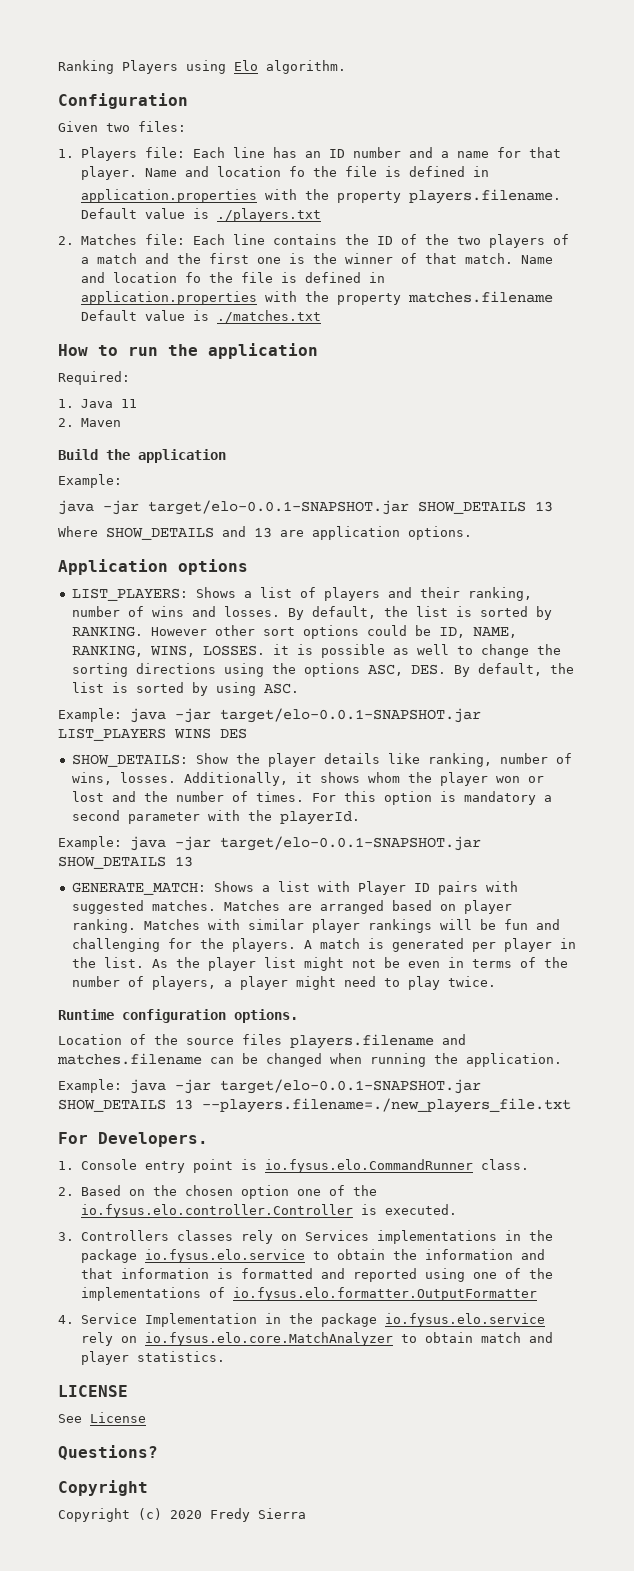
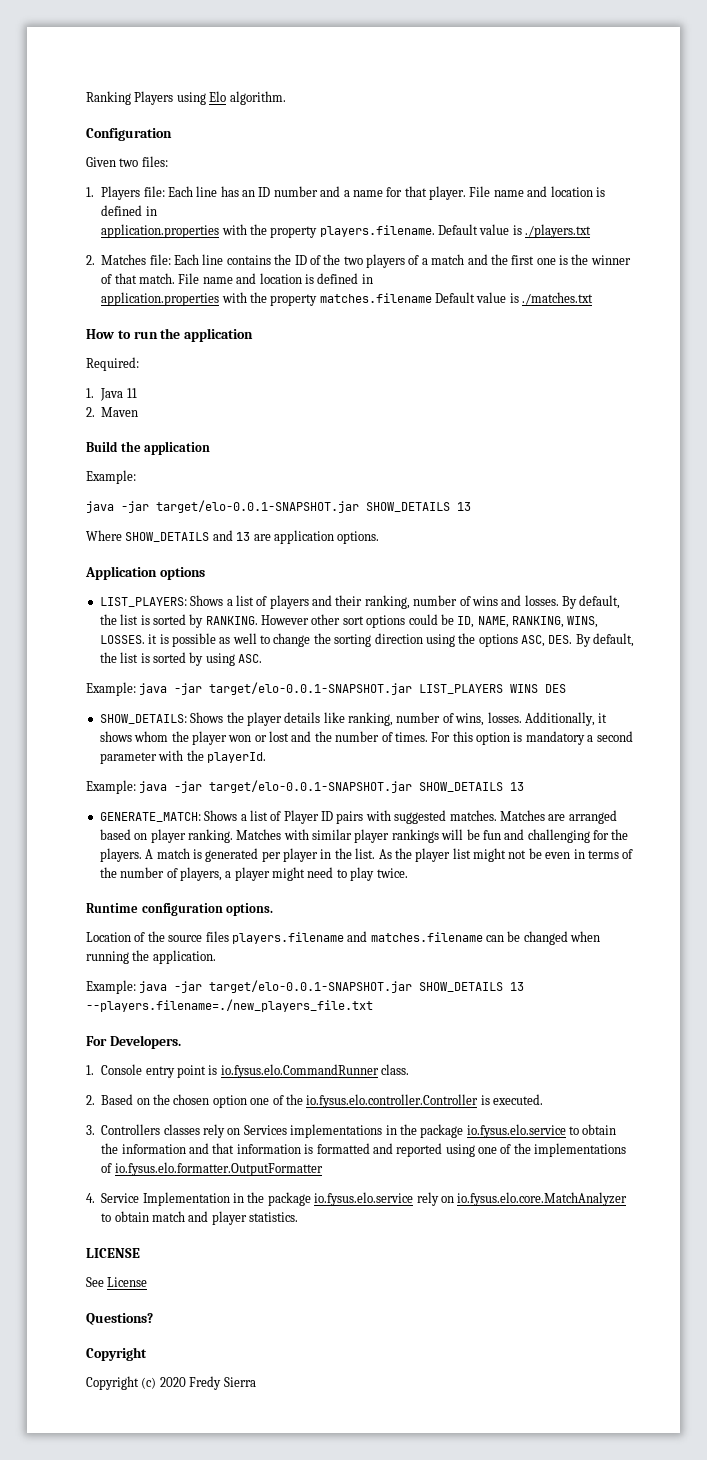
[144,166,377,177] Name and location fo the file -> [469,186,593,197] File name and location
[520,255,553,264] [80,272,273,283] Name and location fo the file -> [178,273,302,284] File name and location
[135,663,216,674] directions -> [374,633,423,644] direction
[195,753,228,764] Show -> [190,712,224,723] Shows
[317,881,350,892] with -> [270,811,282,821] of

